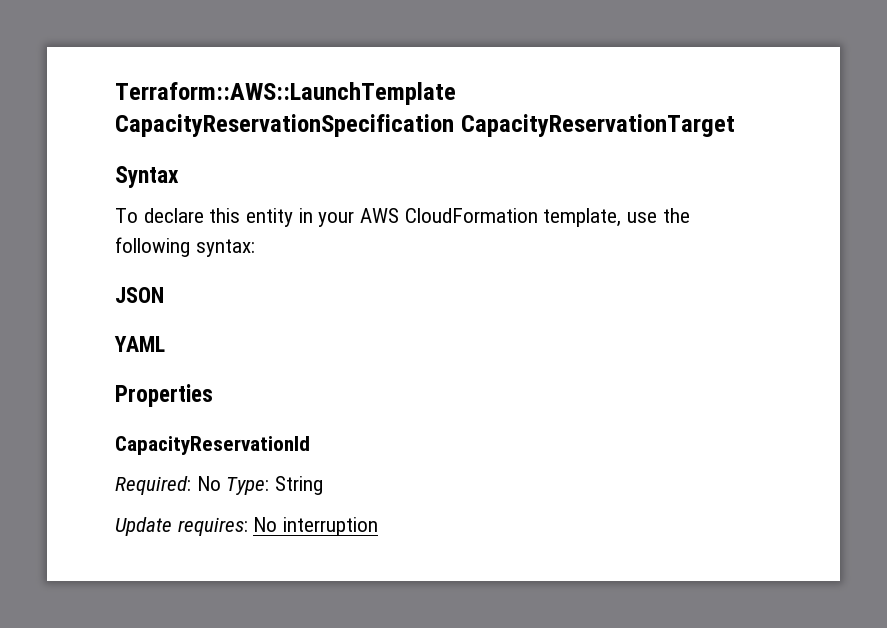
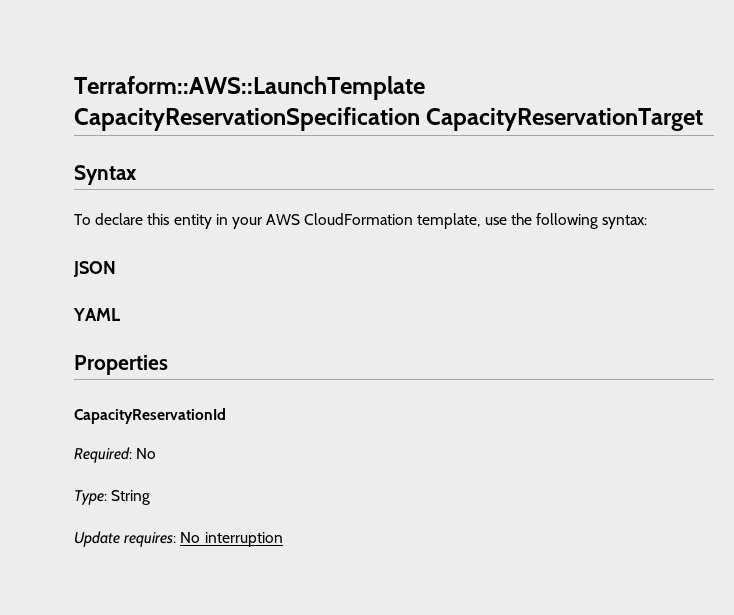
(221, 483) none -> (157, 453) //

